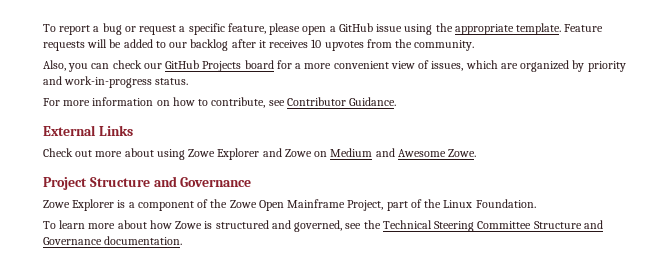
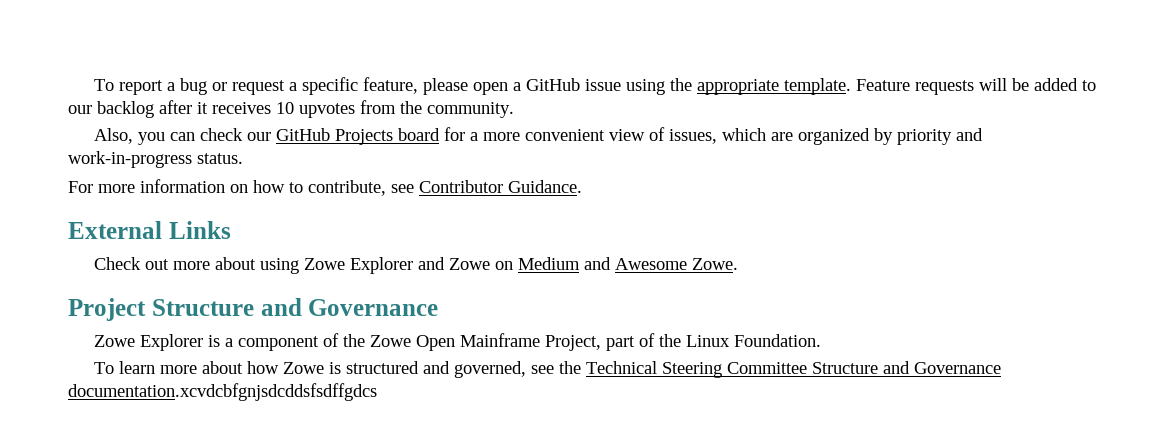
[104,236,183,245] documentation. -> [68,383,377,401] documentation.xcvdcbfgnjsdcddsfsdffgdcs

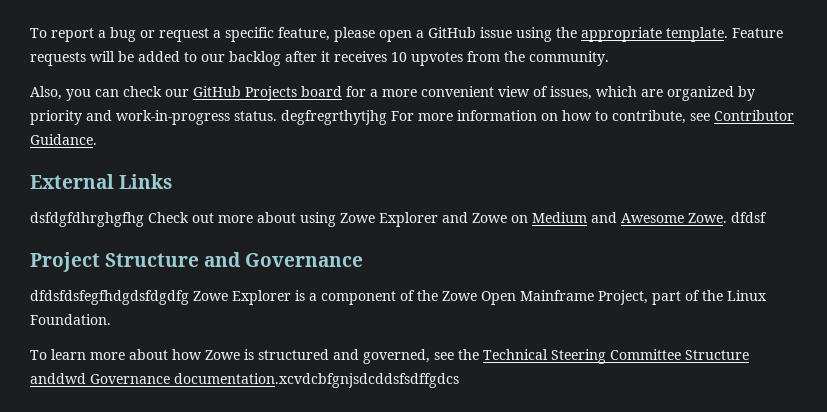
(243, 158) // -> [281,110,387,125] degfregrthytjhg
(231, 230) none -> [30,212,144,227] dsfdgfdhrghgfhg
(739, 264) none -> [731,212,767,223] dfdsf
(439, 307) none -> [30,290,189,305] dfdsfdsfegfhdgdsfdgdfg
[883,361,911,374] and -> [30,373,86,384] anddwd

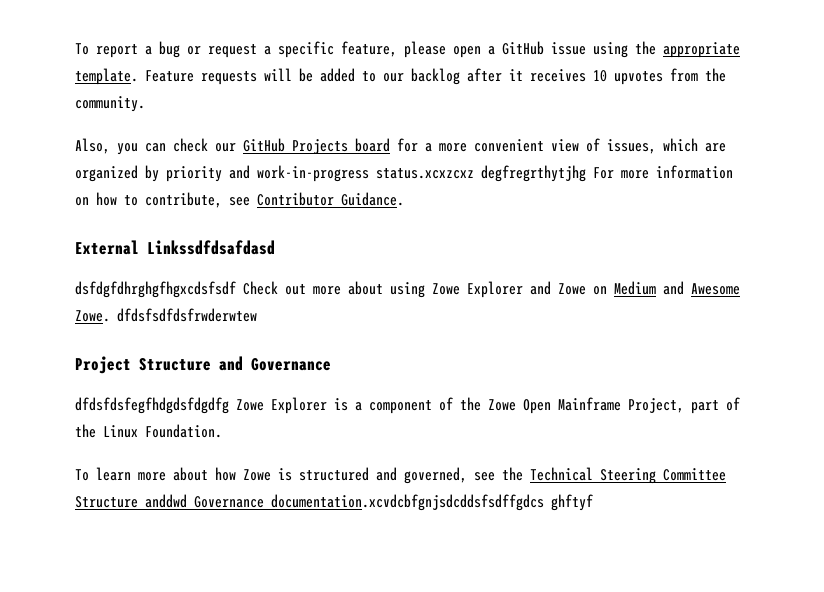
[234,111,277,121] status. -> [376,168,474,179] status.xcxzcxz
[119,174,173,189] [30,212,144,227] Links // dsfdgfdhrghgfhg -> [147,240,275,255] [75,281,236,298] Linkssdfdsafdasd // dsfdgfdhrghgfhgxcdsfsdf
[731,212,767,223] dfdsf -> [117,308,257,322] dfdsfsdfdsfrwderwtew
(459, 380) none -> [551,494,593,511] ghftyf

